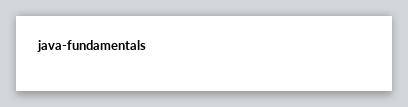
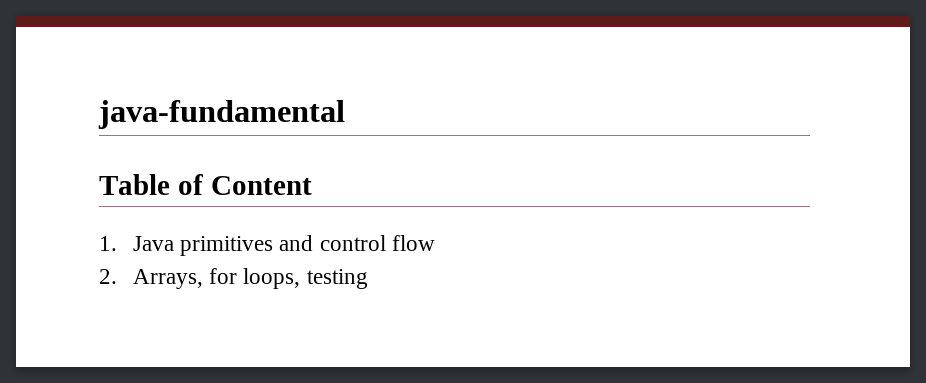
[37,40,146,52] java-fundamentals -> [98,100,345,129] [99,174,312,195] [99,235,435,256] [99,268,368,289] java-fundamental // Table of Content // 1. Java primitives and control flow // 2. Arrays, for loops, testing

